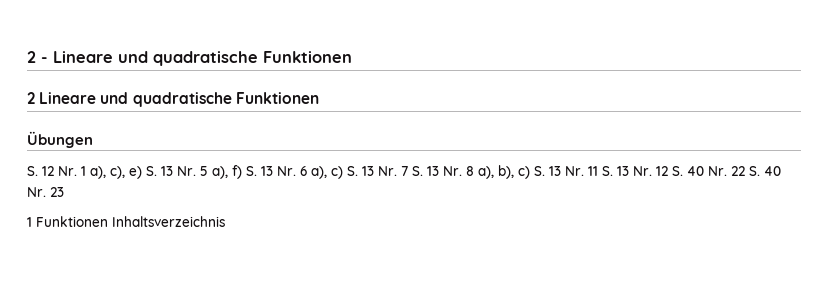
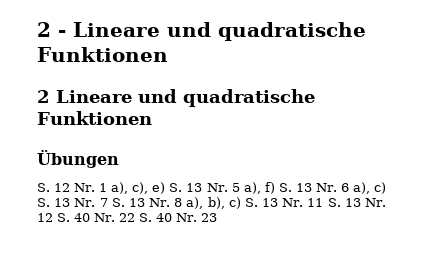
[27,216,225,227] // 1 Funktionen Inhaltsverzeichnis -> (217, 217) none

